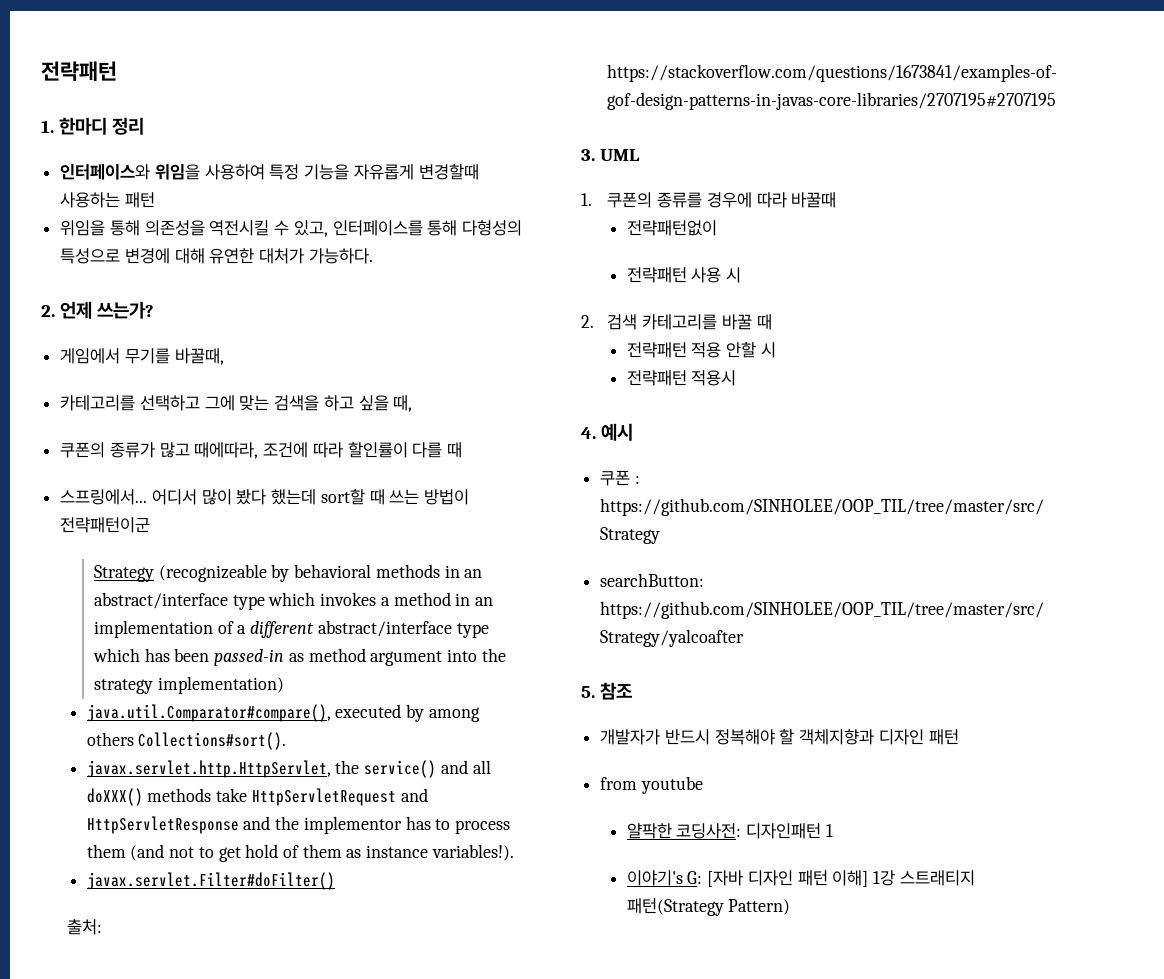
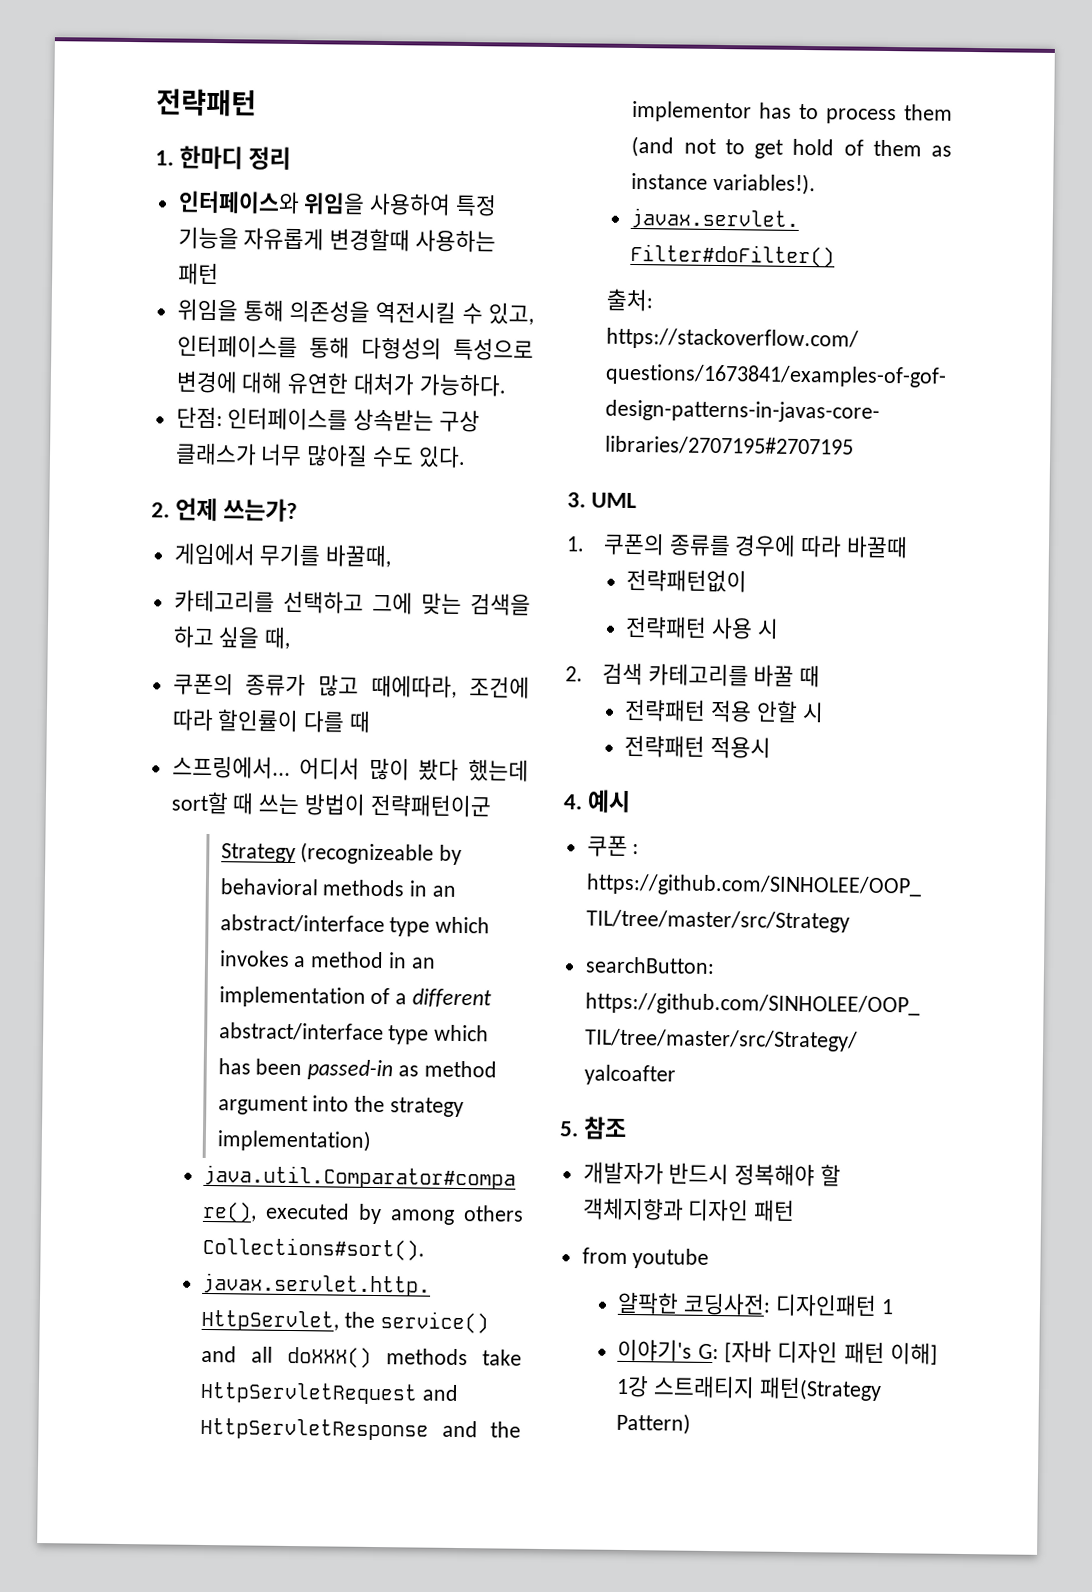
(373, 256) none -> [175,406,481,433] [174,442,466,469] // 단점: 인터페이스를 상속받는 구상 클래스가 너무 많아질 수도 있다.

